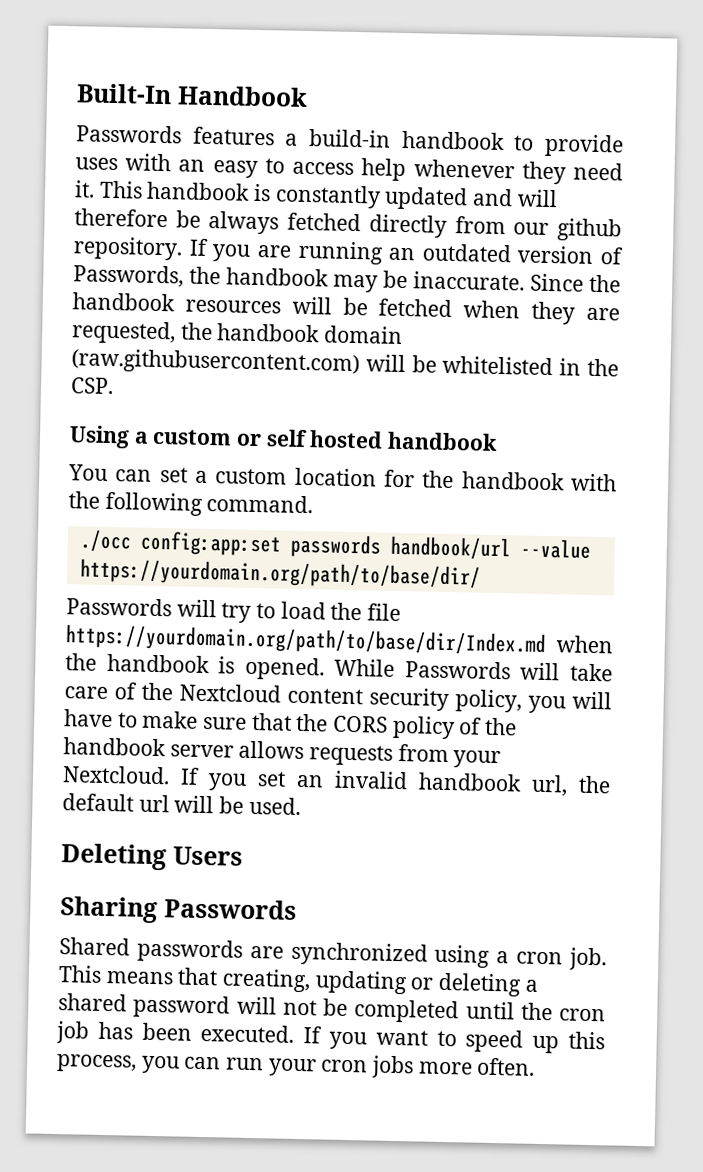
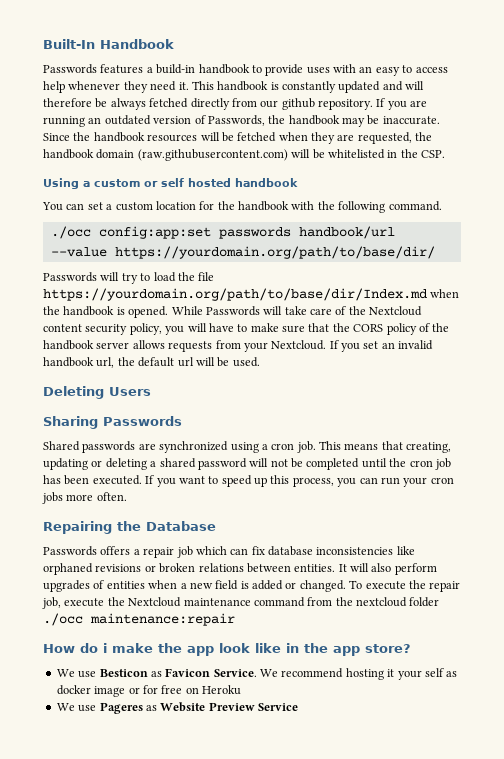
(536, 1066) none -> [43,521,216,534] [43,546,415,558] [43,563,437,575] [43,580,461,592] [42,597,440,609] [43,613,235,626] [43,643,411,656] [56,668,458,680] [56,685,241,697] [56,702,298,714] // Repairing the Database // Passwords offers a repair job which can fix database inconsistencies like orphaned revisions or broken relations between entities. It will also perform upgrades of entities when a new field is added or changed. To execute the repair job, execute the Nextcloud maintenance command from the nextcloud folder ./occ maintenance:repair // How do i make the app look like in the app store? // We use Besticon as Favicon Service. We recommend hosting it your self as docker image or for free on Heroku // We use Pageres as Website Preview Service

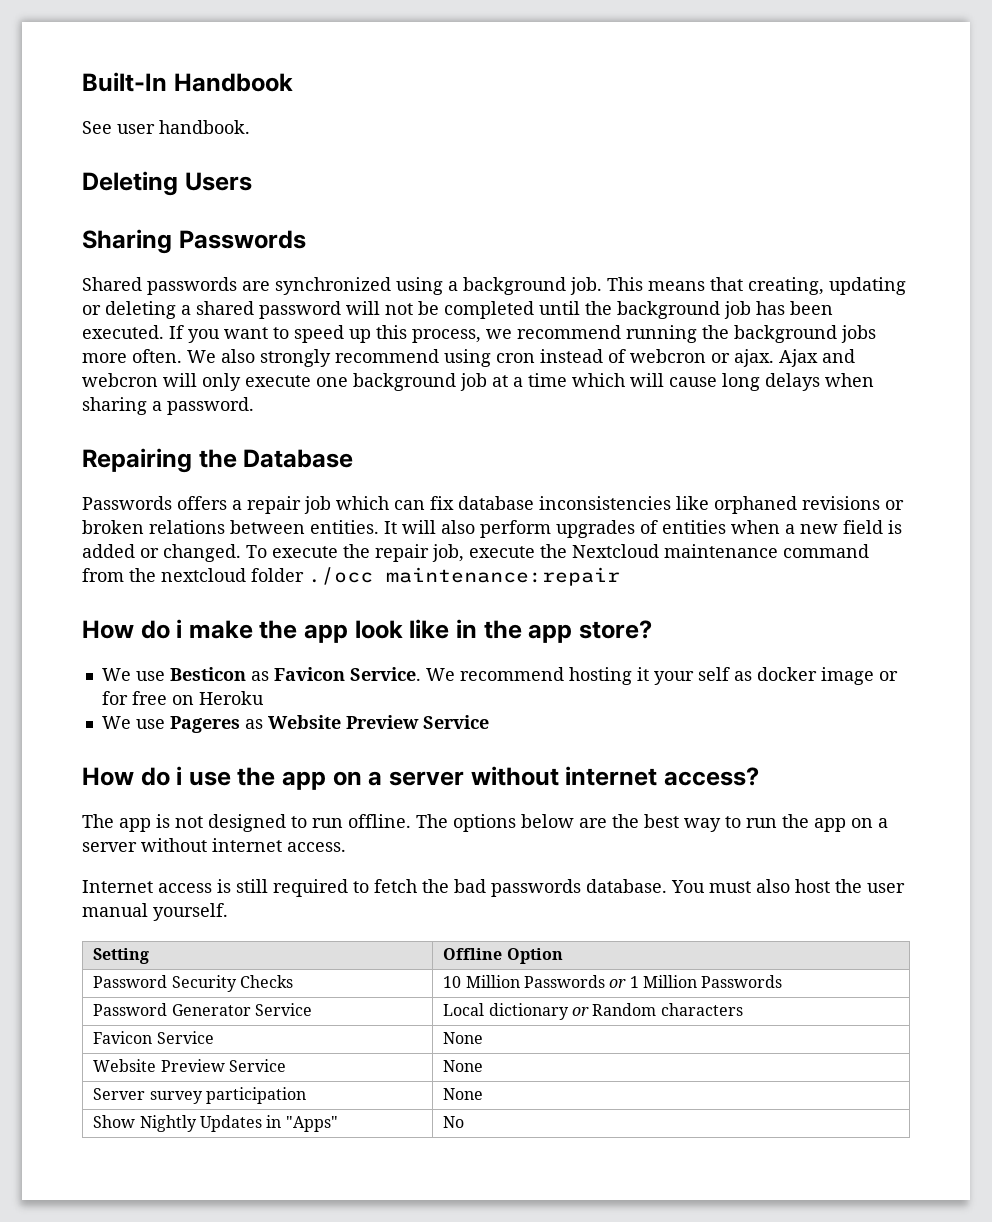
[43,64,448,76] [43,81,425,93] [43,98,428,110] [43,115,440,127] [43,132,433,144] [43,149,445,161] [43,178,298,189] [42,201,442,213] [50,226,395,239] [50,246,435,259] [43,272,215,284] [43,288,460,301] [43,306,423,318] [43,323,450,335] [43,340,434,352] [43,357,260,368] Passwords features a build-in handbook to provide uses with an easy to access help whenever they need it. This handbook is constantly updated and will therefore be always fetched directly from our github repository. If you are running an outdated version of Passwords, the handbook may be inaccurate. Since the handbook resources will be fetched when they are requested, the handbook domain (raw.githubusercontent.com) will be whitelisted in the CSP. // Using a custom or self hosted handbook // You can set a custom location for the handbook with the following command. // ./occ config:app:set passwords handbook/url --value https://yourdomain.org/path/to/base/dir/ // Passwords will try to load the file https://yourdomain.org/path/to/base/dir/Index.md when the handbook is opened. While Passwords will take care of the Nextcloud content security policy, you will have to make sure that the CORS policy of the handbook server allows requests from your Nextcloud. If you set an invalid handbook url, the default url will be used. -> [82,120,250,134] See user handbook.
[271,443,295,450] cron -> [463,277,566,295] background
[409,460,433,467] cron -> [617,301,720,319] background
[337,477,454,487] [42,492,127,504] you can run your cron jobs more often. -> [486,325,876,343] [82,349,855,367] [82,373,874,391] [82,397,254,415] we recommend running the background jobs more often. We also strongly recommend using cron instead of webcron or ajax. Ajax and webcron will only execute one background job at a time which will cause long delays when sharing a password.
(298, 707) none -> [82,766,759,790] [82,814,888,832] [82,838,346,852] [82,879,905,897] [82,903,228,921] [93,948,150,964] [443,948,563,964] [93,975,293,992] [443,975,783,988] [93,1003,312,1016] [443,1003,743,1020] [93,1031,214,1044] [443,1032,484,1044] [93,1059,286,1072] [443,1060,484,1072] [93,1087,306,1104] [443,1088,484,1100] [93,1115,338,1132] [443,1116,465,1128] // How do i use the app on a server without internet access? // The app is not designed to run offline. The options below are the best way to run the app on a server without internet access. // Internet access is still required to fetch the bad passwords database. You must also host the user manual yourself. // Setting | Offline Option // Password Security Checks | 10 Million Passwords or 1 Million Passwords // Password Generator Service | Local dictionary or Random characters // Favicon Service | None // Website Preview Service | None // Server survey participation | None // Show Nightly Updates in "Apps" | No

